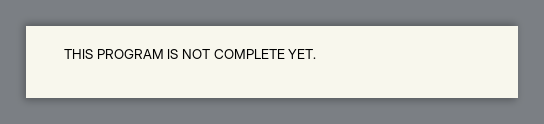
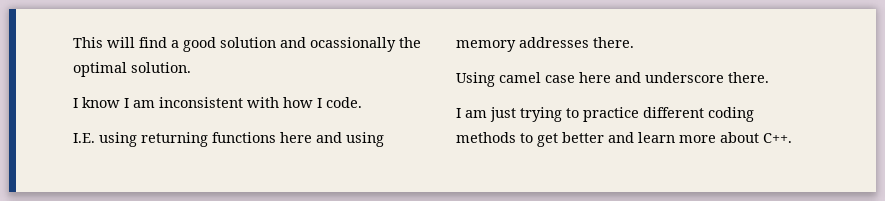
[64,49,317,59] THIS PROGRAM IS NOT COMPLETE YET. -> [73,37,421,52] [73,62,191,77] [73,97,362,108] [73,132,384,147] [456,37,634,52] [456,72,769,87] [456,107,754,122] [456,132,792,147] This will find a good solution and ocassionally the optimal solution. // I know I am inconsistent with how I code. // I.E. using returning functions here and using memory addresses there. // Using camel case here and underscore there. // I am just trying to practice different coding methods to get better and learn more about C++.

